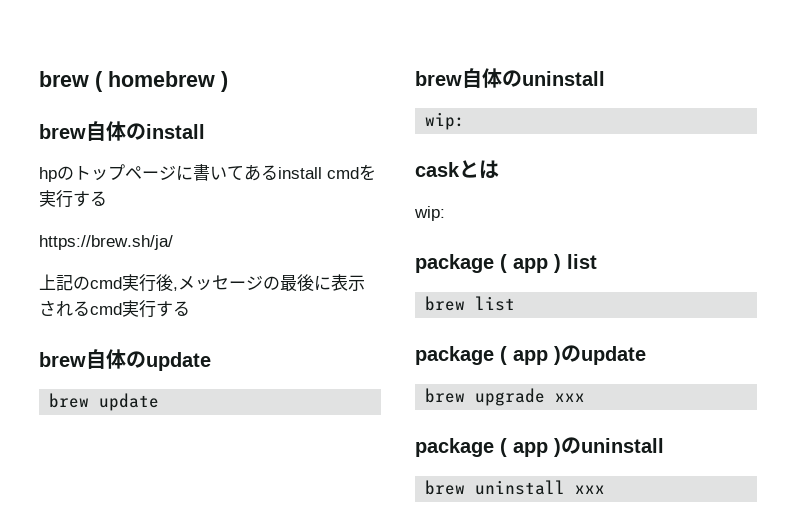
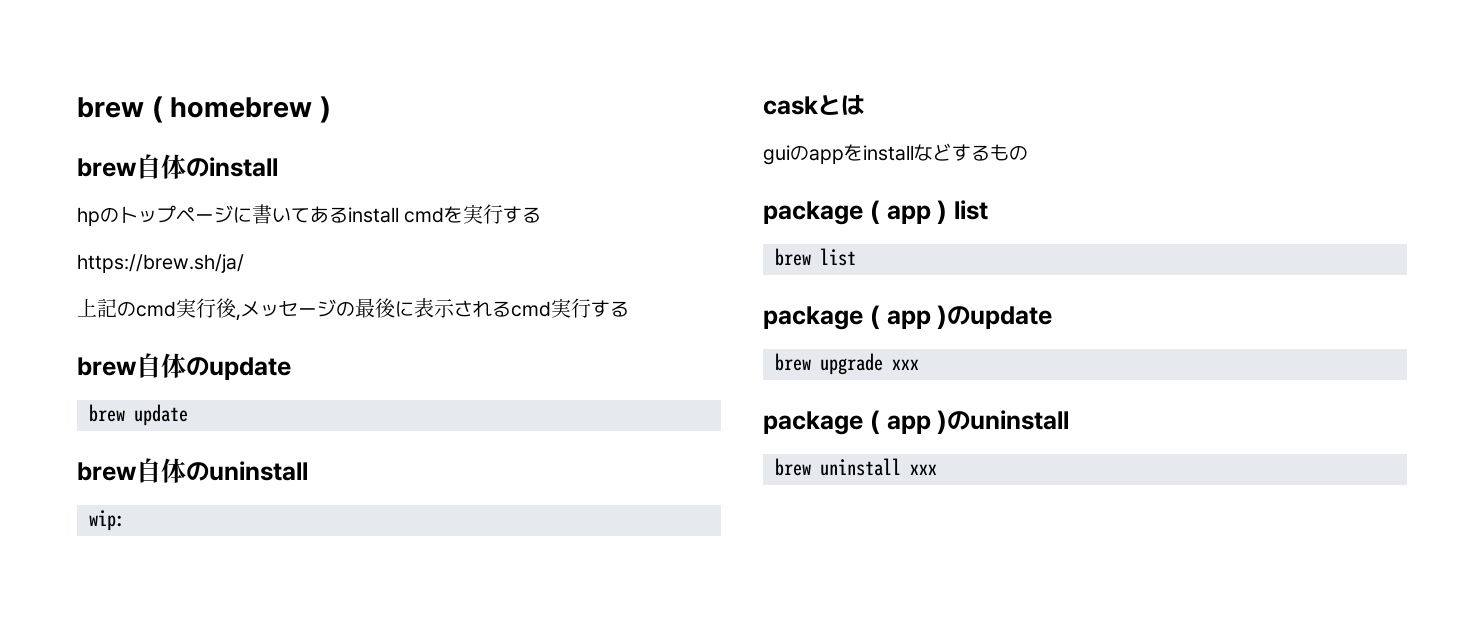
[414,206,445,221] wip: -> [763,143,1028,165] guiのappをinstallなどするもの

